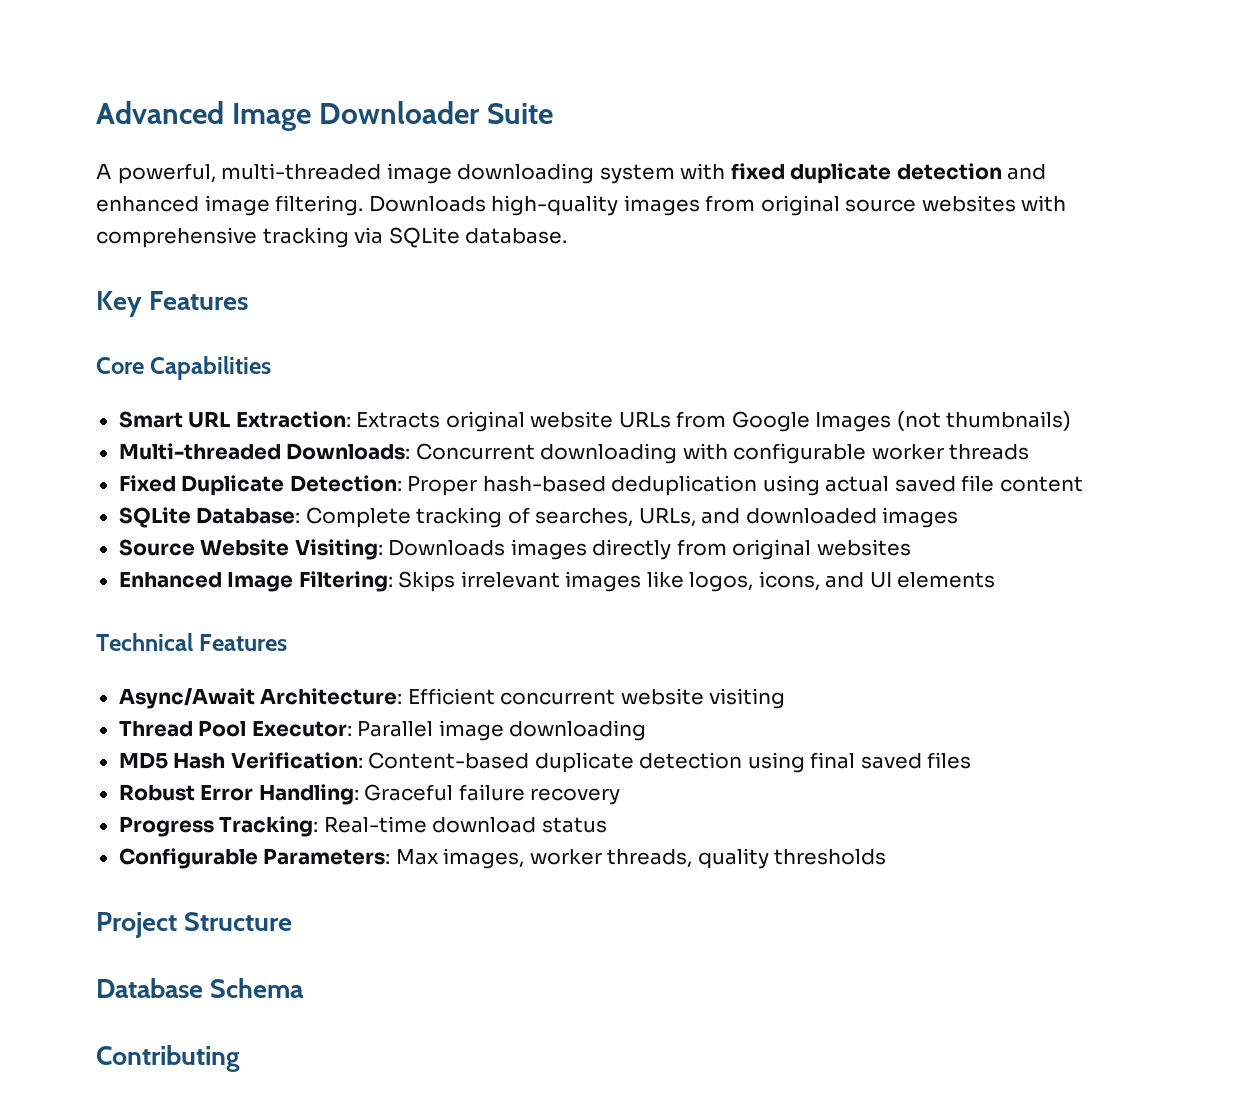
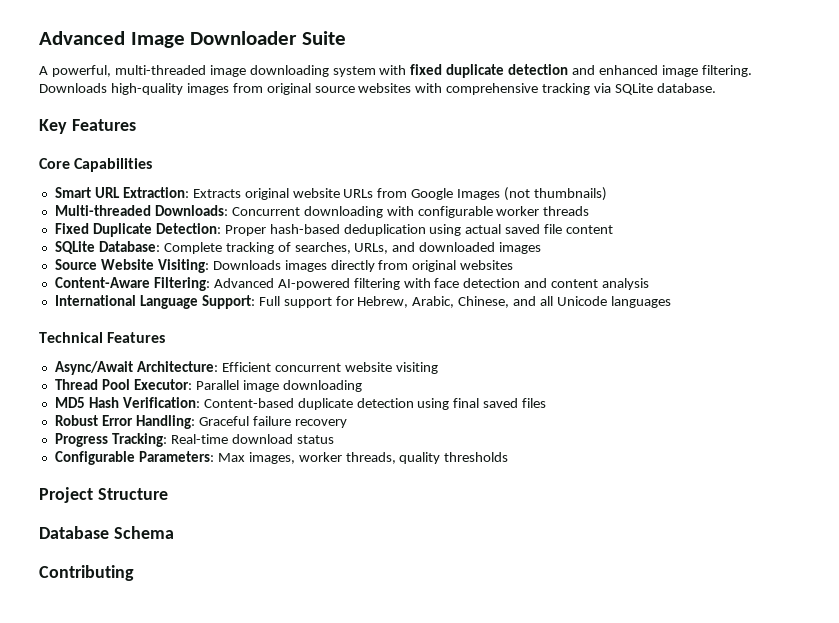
[118,571,996,592] Enhanced Image Filtering: Skips irrelevant images like logos, icons, and UI elements -> [54,277,650,291] [54,295,671,309] Content-Aware Filtering: Advanced AI-powered filtering with face detection and content analysis // International Language Support: Full support for Hebrew, Arabic, Chinese, and all Unicode languages

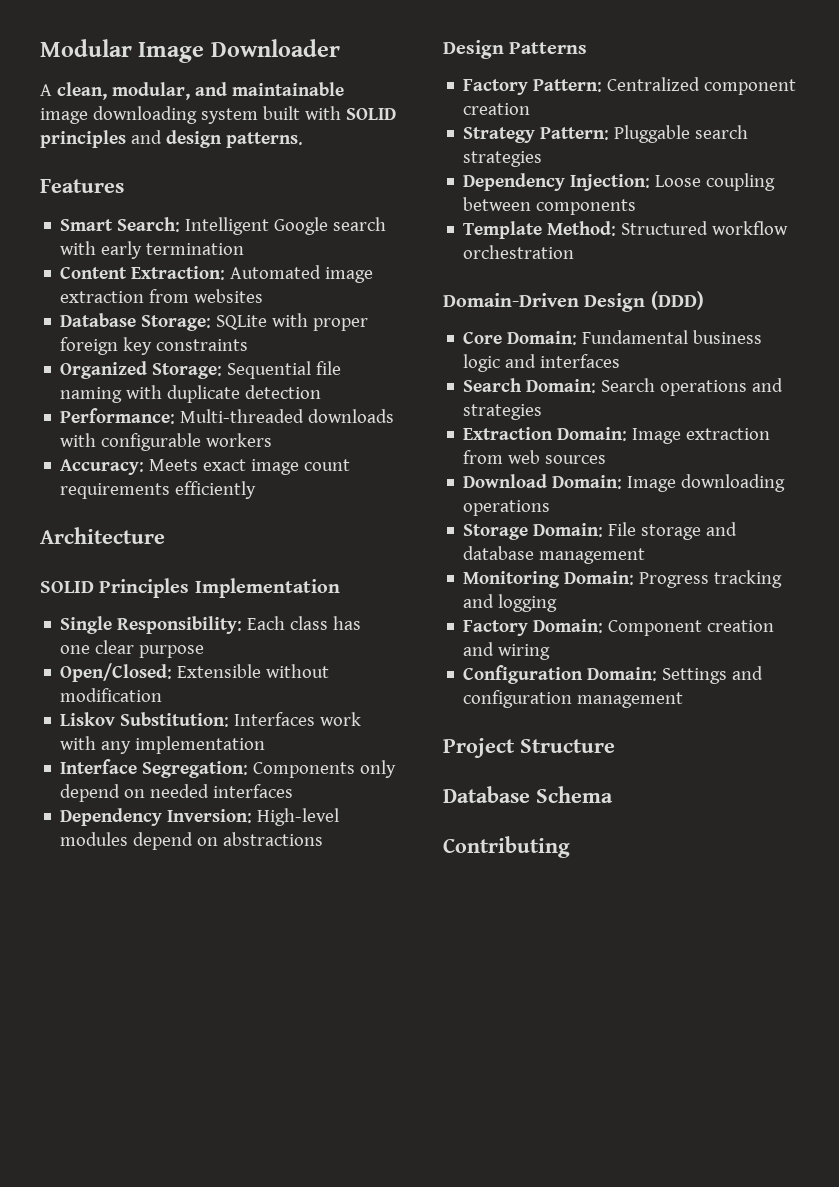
[39,31,125,45] Advanced -> [40,39,132,57] Modular
[301,31,346,45] Suite -> (340, 48) none
[51,64,752,78] [39,83,716,95] [39,119,136,134] [39,158,153,172] [54,187,608,201] [54,205,590,218] [54,223,614,237] [54,241,542,254] [54,259,514,273] [54,277,650,291] [54,295,671,309] [39,332,166,343] [54,361,438,375] [54,379,362,392] [54,397,547,410] [54,415,347,429] [54,433,334,447] [54,451,509,465] powerful, multi-threaded image downloading system with fixed duplicate detection and enhanced image filtering. Downloads high-quality images from original source websites with comprehensive tracking via SQLite database. // Key Features // Core Capabilities // Smart URL Extraction: Extracts original website URLs from Google Images (not thumbnails) // Multi-threaded Downloads: Concurrent downloading with configurable worker threads // Fixed Duplicate Detection: Proper hash-based deduplication using actual saved file content // SQLite Database: Complete tracking of searches, URLs, and downloaded images // Source Website Visiting: Downloads images directly from original websites // Content-Aware Filtering: Advanced AI-powered filtering with face detection and content analysis // International Language Support: Full support for Hebrew, Arabic, Chinese, and all Unicode languages // Technical Features // Async/Await Architecture: Efficient concurrent website visiting // Thread Pool Executor: Parallel image downloading // MD5 Hash Verification: Content-based duplicate detection using final saved files // Robust Error Handling: Graceful failure recovery // Progress Tracking: Real-time download status // Configurable Parameters: Max images, worker threads, quality thresholds -> [56,82,344,100] [40,106,396,124] [40,130,303,148] [40,179,124,193] [60,217,387,235] [60,241,245,259] [60,265,374,283] [60,289,264,303] [60,313,369,331] [60,337,249,355] [60,361,342,379] [60,385,322,403] [60,408,395,424] [60,433,273,451] [60,459,351,475] [60,481,257,499] [40,527,165,544] [40,578,340,598] [60,616,362,634] [60,640,205,658] [60,663,330,682] [60,688,163,702] [60,712,362,727] [60,736,266,754] [60,759,397,778] [60,784,294,802] [60,808,340,826] [60,832,324,850] [443,40,588,59] [463,77,797,95] [463,103,531,115] [463,125,749,143] [463,151,543,167] [463,173,776,191] [463,197,637,215] [463,221,789,239] [463,245,575,259] [443,291,704,312] [463,330,763,345] [463,354,621,372] [463,378,784,396] [463,404,543,420] [463,427,771,444] [463,450,607,464] [463,474,786,492] [463,500,551,516] [463,522,738,540] [463,546,646,564] [463,570,783,588] [463,594,558,612] [463,619,775,636] [463,642,551,660] [463,665,764,684] [463,690,684,708] clean, modular, and maintainable image downloading system built with SOLID principles and design patterns. // Features // Smart Search: Intelligent Google search with early termination // Content Extraction: Automated image extraction from websites // Database Storage: SQLite with proper foreign key constraints // Organized Storage: Sequential file naming with duplicate detection // Performance: Multi-threaded downloads with configurable workers // Accuracy: Meets exact image count requirements efficiently // Architecture // SOLID Principles Implementation // Single Responsibility: Each class has one clear purpose // Open/Closed: Extensible without modification // Liskov Substitution: Interfaces work with any implementation // Interface Segregation: Components only depend on needed interfaces // Dependency Inversion: High-level modules depend on abstractions // Design Patterns // Factory Pattern: Centralized component creation // Strategy Pattern: Pluggable search strategies // Dependency Injection: Loose coupling between components // Template Method: Structured workflow orchestration // Domain-Driven Design (DDD) // Core Domain: Fundamental business logic and interfaces // Search Domain: Search operations and strategies // Extraction Domain: Image extraction from web sources // Download Domain: Image downloading operations // Storage Domain: File storage and database management // Monitoring Domain: Progress tracking and logging // Factory Domain: Component creation and wiring // Configuration Domain: Settings and configuration management

